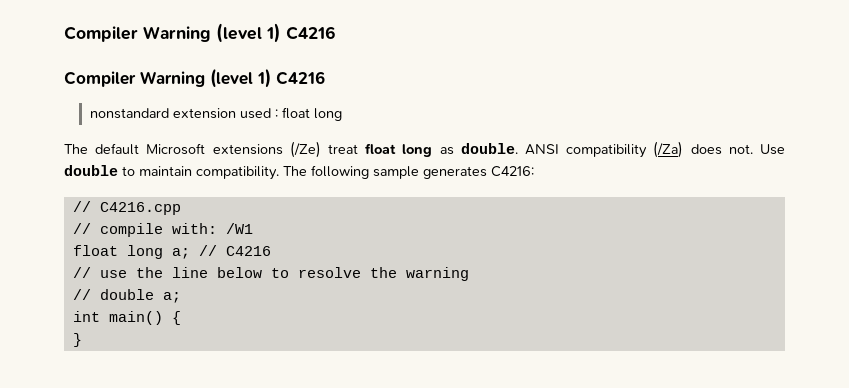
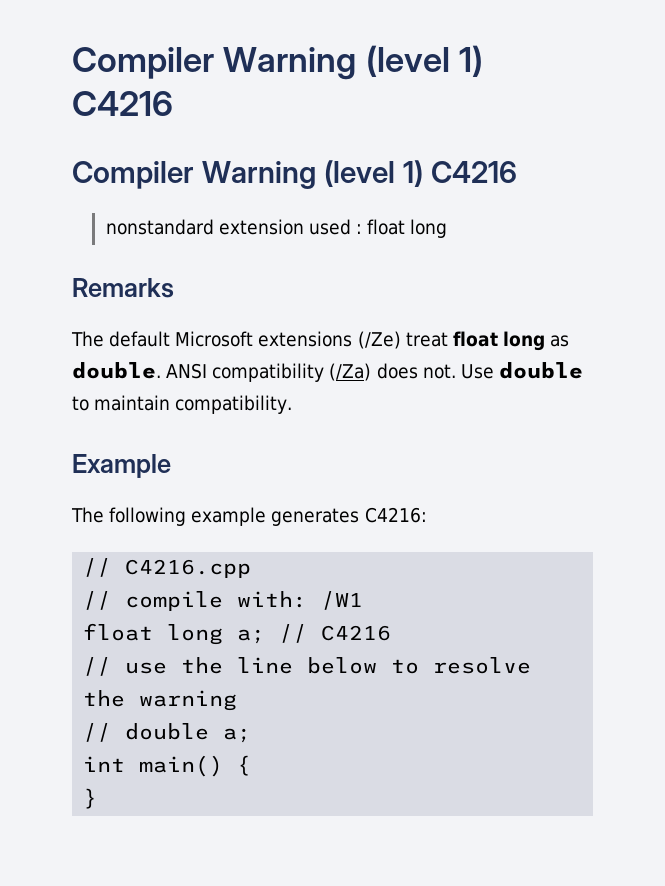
(342, 114) none -> [72,278,174,298] // Remarks
(279, 173) none -> [72,454,171,478] // Example //
[373,166,419,179] sample -> [191,507,267,526] example

